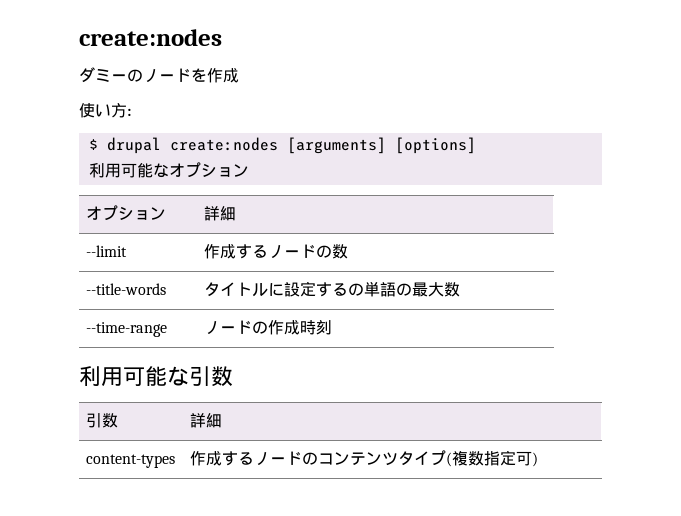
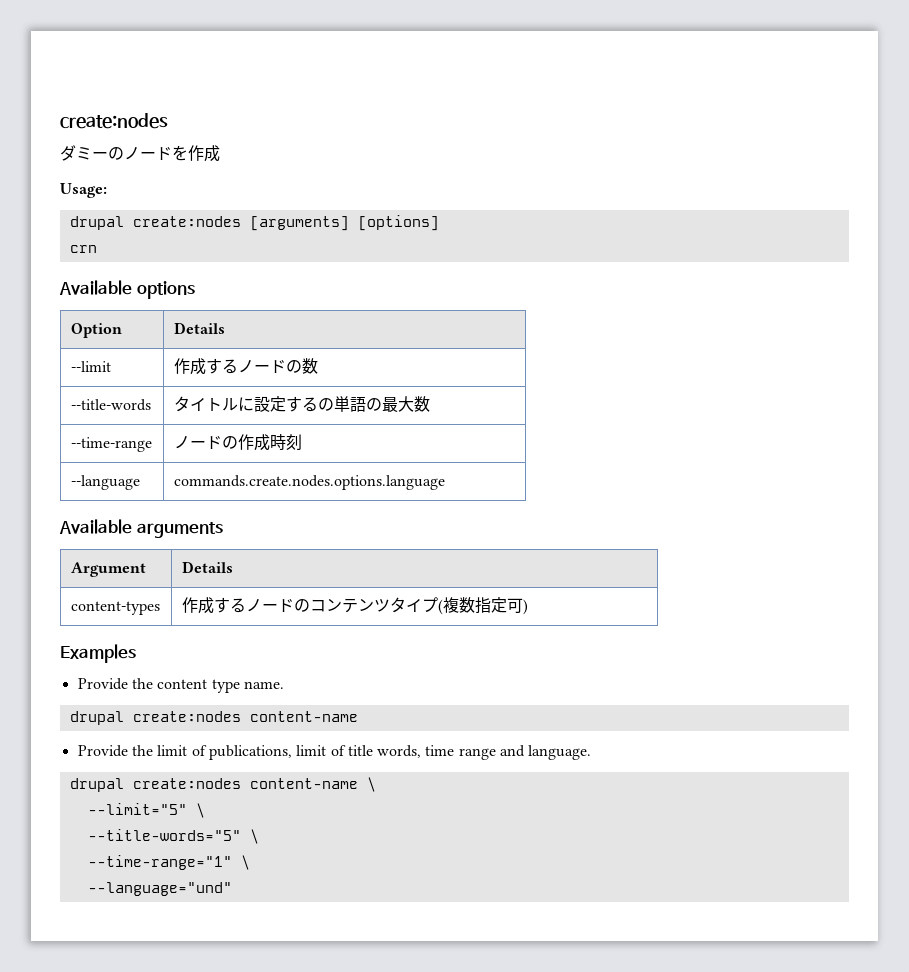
[79,103,131,118] [88,139,98,150] 使い方: // $ -> [60,183,107,198] Usage: //
[88,162,249,178] [86,205,167,221] [204,206,237,221] 利用可能なオプション // オプション | 詳細 -> [69,245,97,253] [59,280,195,299] [70,323,122,338] [173,322,225,334] crn // Available options // Option | Details
[79,366,233,387] [86,413,119,428] [190,413,223,428] // 利用可能な引数 // 引数 | 詳細 -> [70,475,140,490] [173,475,445,490] [59,519,223,538] [70,562,146,577] [181,561,233,573] // --language | commands.create.nodes.options.language // Available arguments // Argument | Details
(539, 459) none -> [60,644,136,663] [77,678,284,693] [69,711,358,725] [77,745,592,760] [69,777,376,792] [87,803,205,818] [87,829,259,844] [87,855,250,870] [87,882,232,896] // Examples // Provide the content type name. // drupal create:nodes content-name // Provide the limit of publications, limit of title words, time range and language. // drupal create:nodes content-name \ // --limit="5" \ // --title-words="5" \ // --time-range="1" \ // --language="und"

